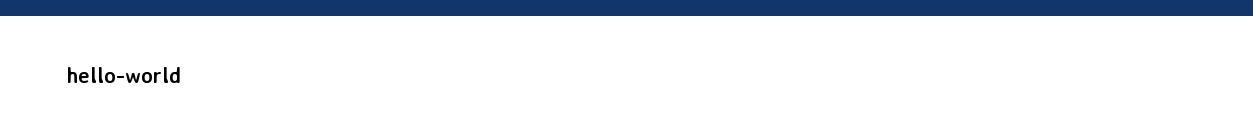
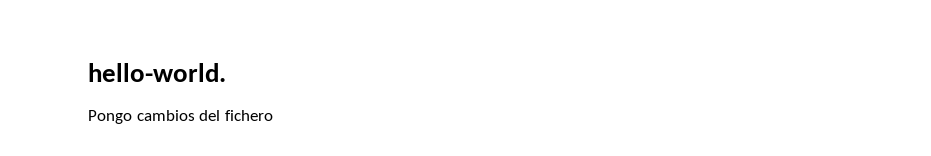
[66,67,181,83] hello-world -> [88,63,226,82] [88,110,273,124] hello-world. // Pongo cambios del fichero

